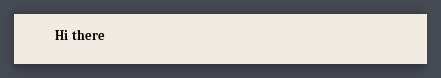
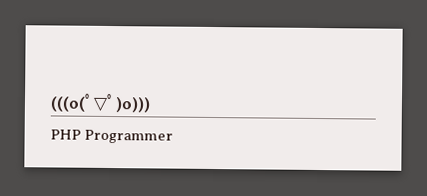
[55,29,105,40] Hi there -> [50,93,151,113] [50,129,173,144] (((o(ﾟ▽ﾟ)o))) // PHP Programmer

